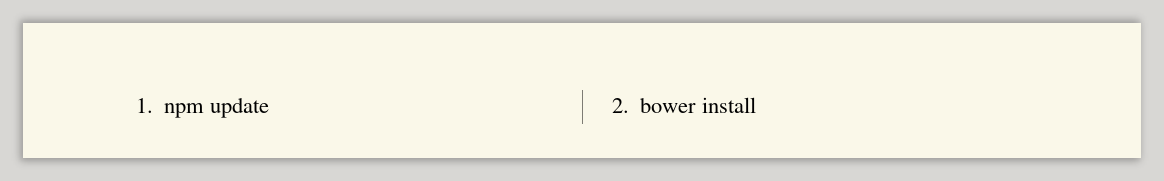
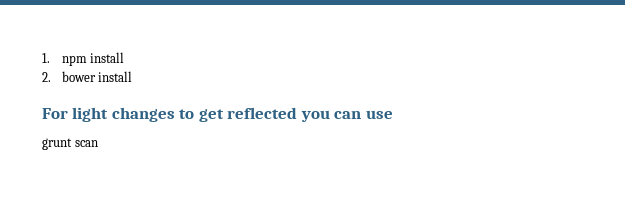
[210,97,270,118] update -> [90,52,125,63] install
(757, 105) none -> [42,107,393,122] [42,138,98,150] // For light changes to get reflected you can use // grunt scan

